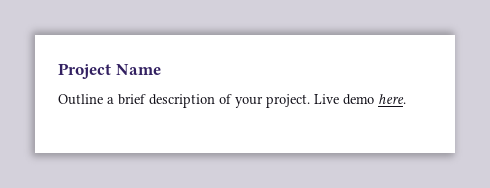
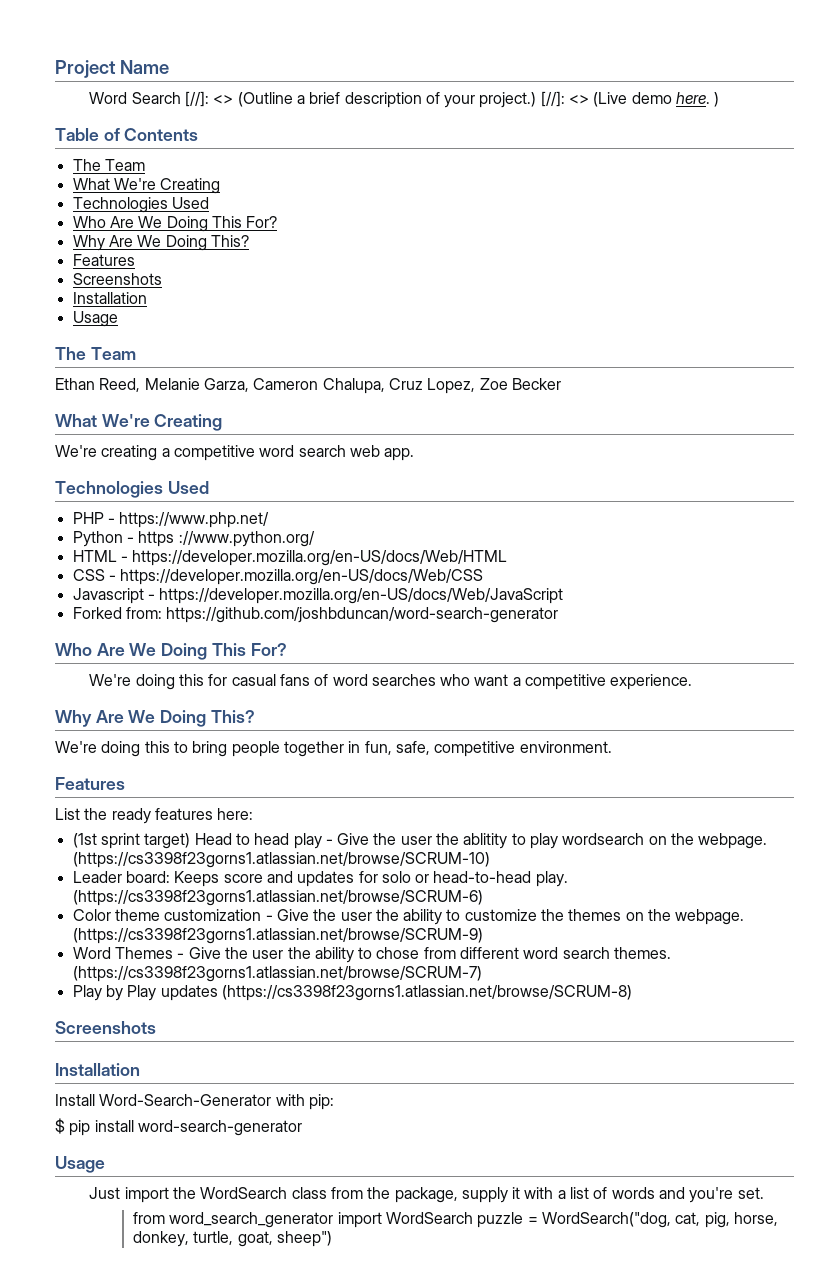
[58,94,103,105] Outline -> [89,91,293,107] Word Search [//]: <> (Outline
[266,94,406,108] project. Live demo here. -> [479,91,720,108] [55,128,199,141] [72,159,145,171] [72,178,221,194] [72,197,209,213] [72,216,278,232] [72,235,249,251] [72,254,135,266] [72,273,162,285] [72,292,147,304] [72,311,118,327] [55,347,136,360] [55,378,561,394] [55,414,223,431] [55,445,415,461] [55,481,209,498] [72,512,270,528] [72,531,315,547] [72,550,508,566] [72,569,484,585] [72,588,564,604] [72,607,559,623] [55,643,287,660] [89,674,693,690] [55,710,255,727] [55,741,612,757] [55,777,125,790] [55,808,254,824] [72,833,768,849] [72,852,490,868] [72,871,568,887] [72,890,483,906] [72,909,745,925] [72,928,483,944] [72,947,672,963] [72,966,482,982] [72,985,632,1001] [55,1021,156,1034] [55,1063,140,1076] [55,1094,334,1110] [55,1118,302,1136] [55,1156,105,1173] [89,1187,764,1203] [133,1212,778,1228] [133,1231,333,1247] project.) [//]: <> (Live demo here. ) // Table of Contents // The Team // What We're Creating // Technologies Used // Who Are We Doing This For? // Why Are We Doing This? // Features // Screenshots // Installation // Usage // The Team // Ethan Reed, Melanie Garza, Cameron Chalupa, Cruz Lopez, Zoe Becker // What We're Creating // We're creating a competitive word search web app. // Technologies Used // PHP - https://www.php.net/ // Python - https ://www.python.org/ // HTML - https://developer.mozilla.org/en-US/docs/Web/HTML // CSS - https://developer.mozilla.org/en-US/docs/Web/CSS // Javascript - https://developer.mozilla.org/en-US/docs/Web/JavaScript // Forked from: https://github.com/joshbduncan/word-search-generator // Who Are We Doing This For? // We're doing this for casual fans of word searches who want a competitive experience. // Why Are We Doing This? // We're doing this to bring people together in fun, safe, competitive environment. // Features // List the ready features here: // (1st sprint target) Head to head play - Give the user the ablitity to play wordsearch on the webpage. (https://cs3398f23gorns1.atlassian.net/browse/SCRUM-10) // Leader board: Keeps score and updates for solo or head-to-head play. (https://cs3398f23gorns1.atlassian.net/browse/SCRUM-6) // Color theme customization - Give the user the ability to customize the themes on the webpage. (https://cs3398f23gorns1.atlassian.net/browse/SCRUM-9) // Word Themes - Give the user the ability to chose from different word search themes. (https://cs3398f23gorns1.atlassian.net/browse/SCRUM-7) // Play by Play updates (https://cs3398f23gorns1.atlassian.net/browse/SCRUM-8) // Screenshots // Installation // Install Word-Search-Generator with pip: // $ pip install word-search-generator // Usage // Just import the WordSearch class from the package, supply it with a list of words and you're set. // from word_search_generator import WordSearch puzzle = WordSearch("dog, cat, pig, horse, donkey, turtle, goat, sheep")

